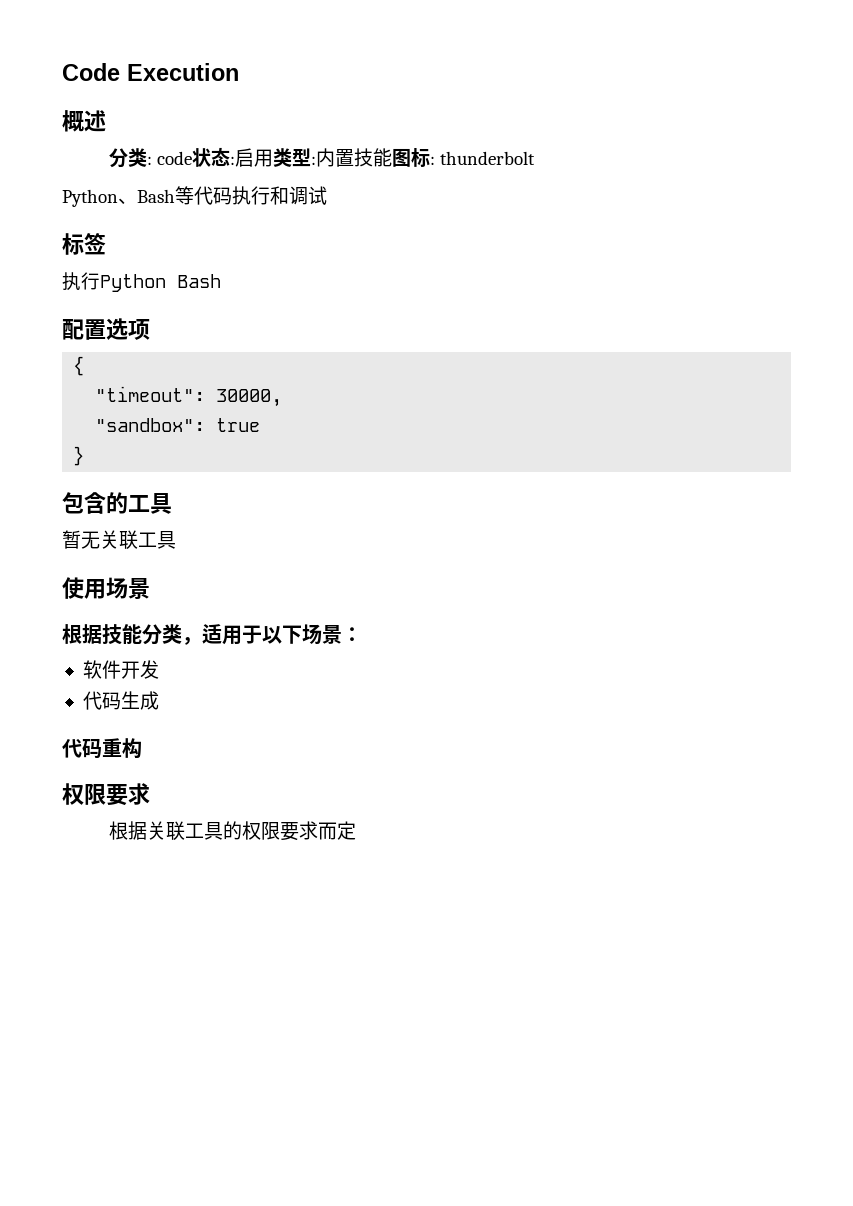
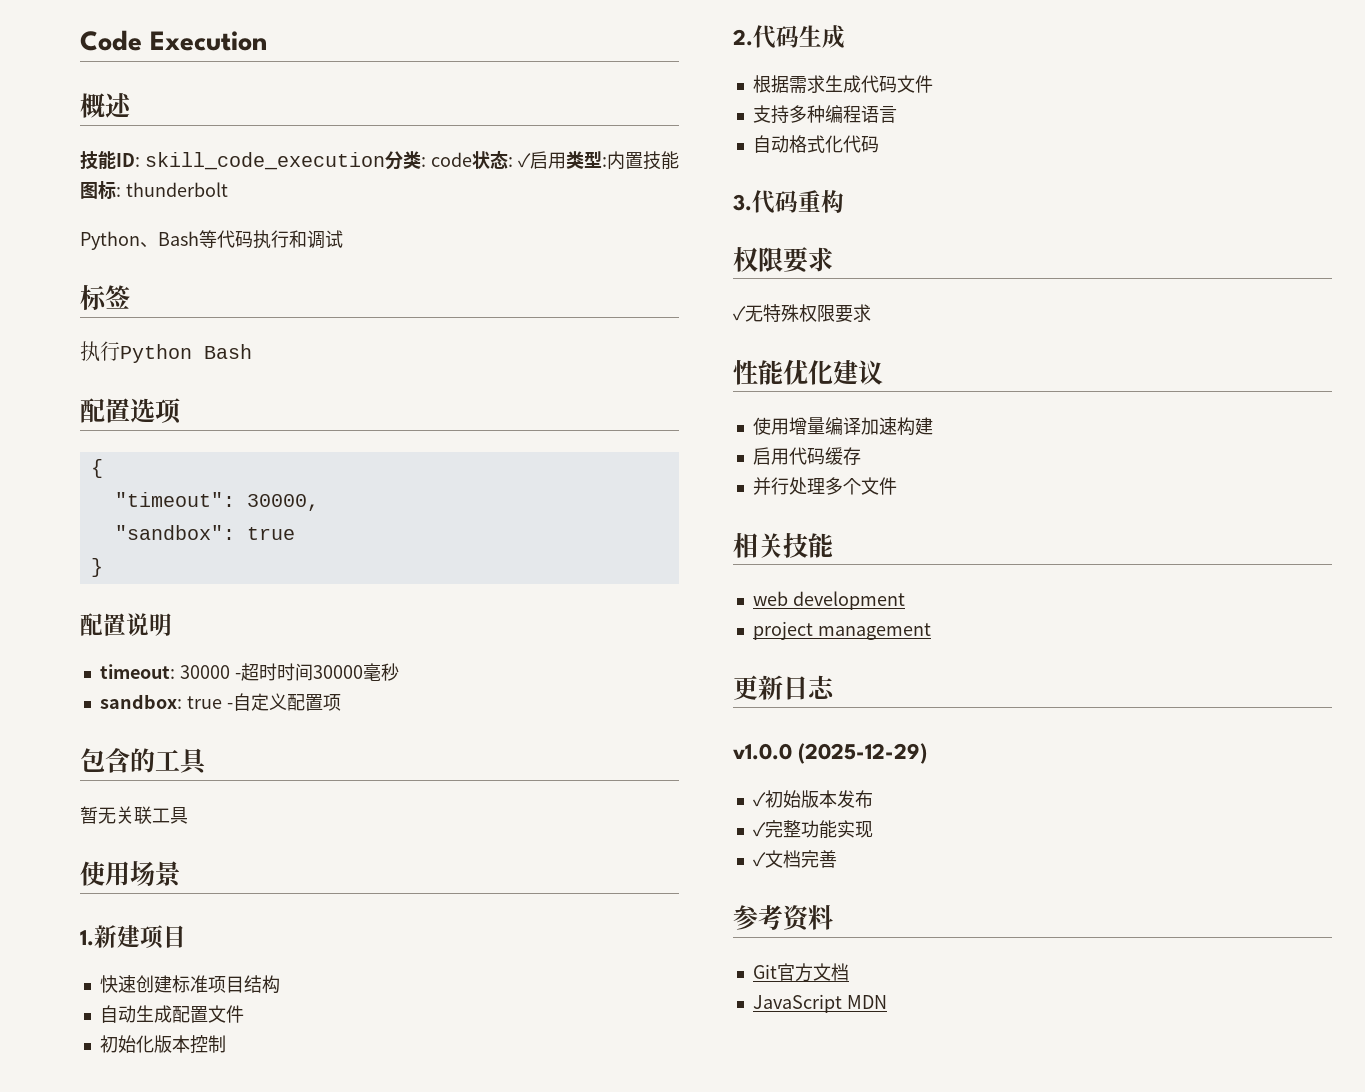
(106, 121) none -> [80,151,385,170] 技能ID: skill_code_execution
(235, 160) none -> [517,153,531,168] ✓
(85, 456) none -> [80,613,172,636] [99,663,399,681] [99,693,341,711] // 配置说明 // timeout: 30000 -超时时间30000毫秒 // sandbox: true -自定义配置项
[62,624,362,645] [82,660,159,679] [82,691,159,710] 根据技能分类，适用于以下场景： // 软件开发 // 代码生成 // -> [80,925,186,949] [99,975,280,994] [99,1005,244,1023] [99,1035,226,1054] [733,25,845,49] [752,75,933,93] [752,105,897,124] [752,135,879,153] [733,194,752,211] 1.新建项目 // 快速创建标准项目结构 // 自动生成配置文件 // 初始化版本控制 // 2.代码生成 // 根据需求生成代码文件 // 支持多种编程语言 // 自动格式化代码 // 3.
[108,821,356,841] 根据关联工具的权限要求而定 -> [733,304,871,323] [733,359,883,385] [752,417,933,436] [752,447,861,465] [752,477,897,495] [733,532,833,558] [752,591,905,610] [752,621,931,640] [733,675,835,700] [733,743,928,764] [752,790,873,808] [752,820,873,839] [752,850,837,868] [733,905,833,932] [752,963,849,982] [752,994,887,1013] ✓无特殊权限要求 // 性能优化建议 // 使用增量编译加速构建 // 启用代码缓存 // 并行处理多个文件 // 相关技能 // web development // project management // 更新日志 // v1.0.0 (2025-12-29) // ✓初始版本发布 // ✓完整功能实现 // ✓文档完善 // 参考资料 // Git官方文档 // JavaScript MDN

